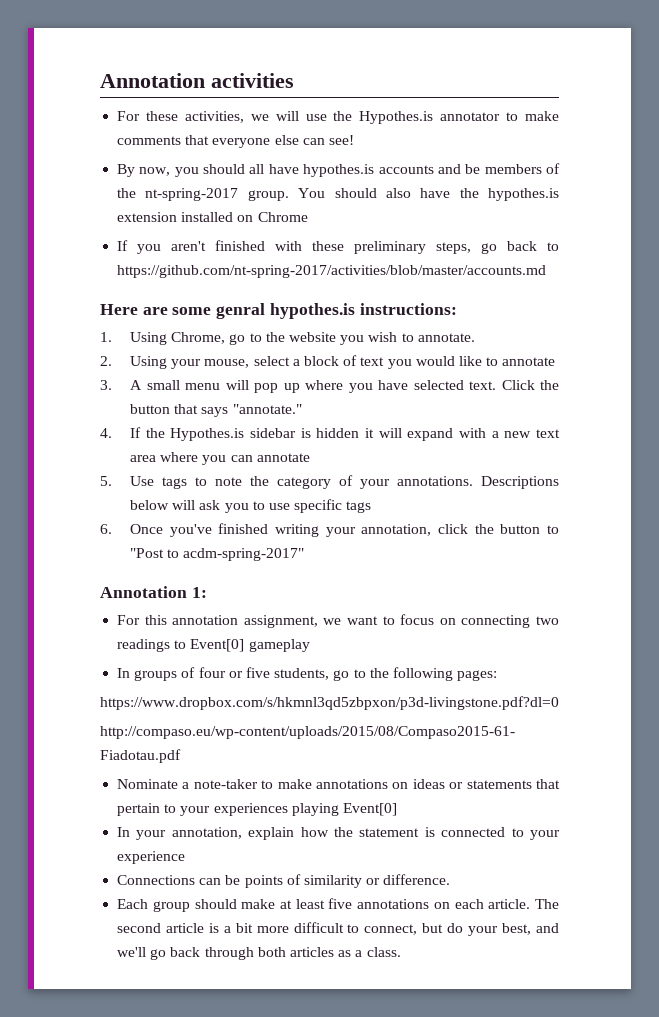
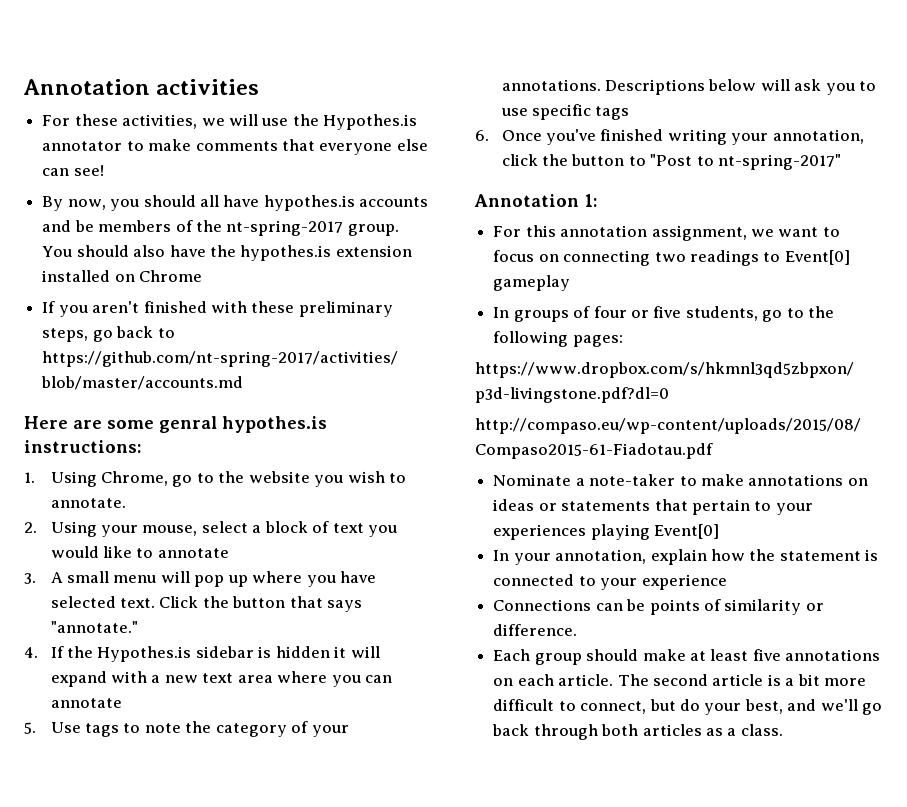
[183,548,305,561] acdm-spring-2017" -> [718,154,842,170] nt-spring-2017"

